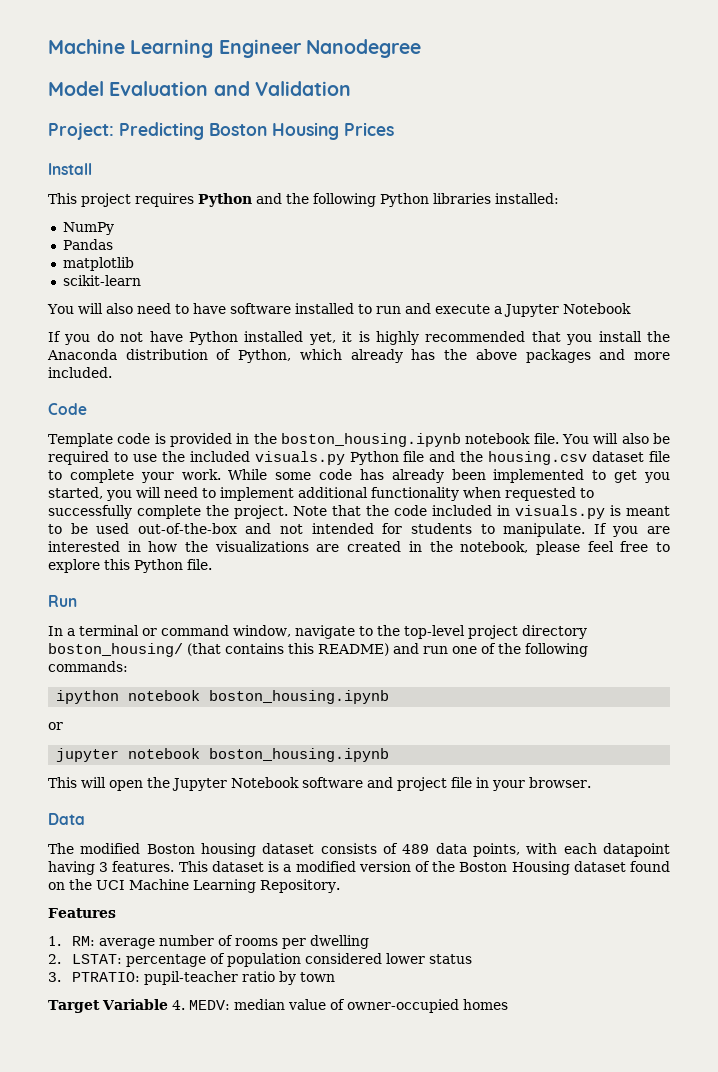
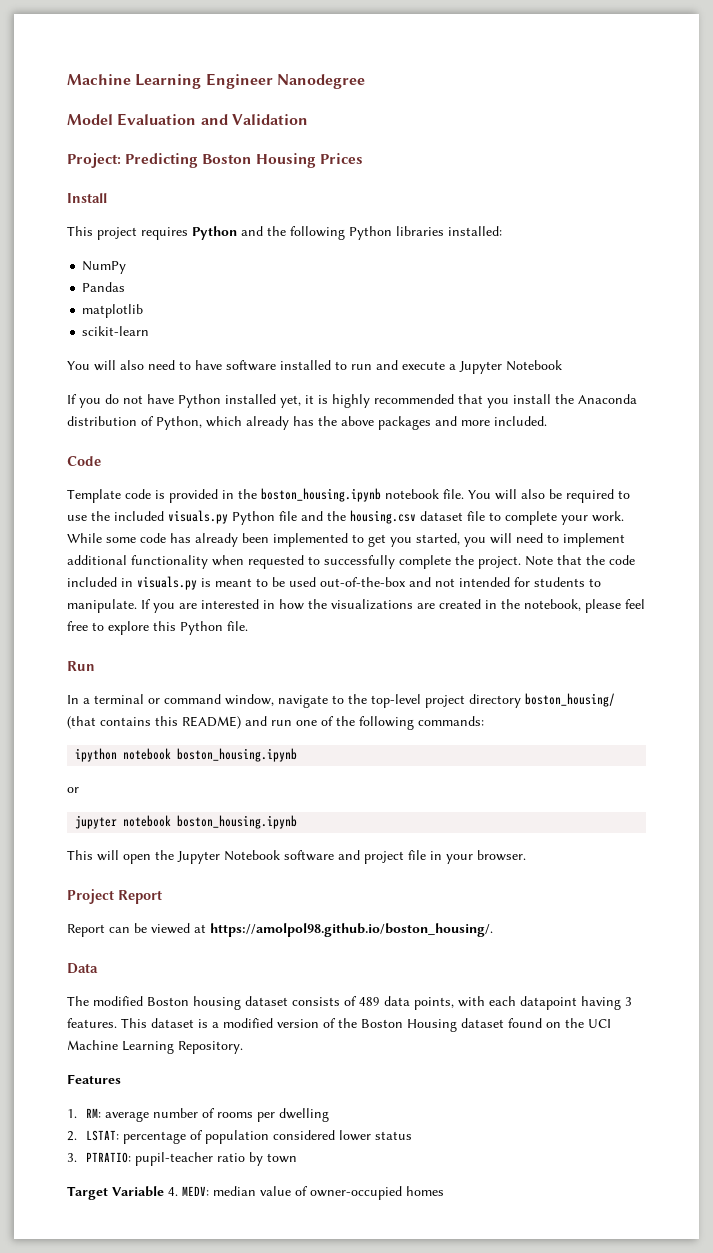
(591, 782) none -> [67,889,162,904] [67,923,493,937] // Project Report // Report can be viewed at https://amolpol98.github.io/boston_housing/.

